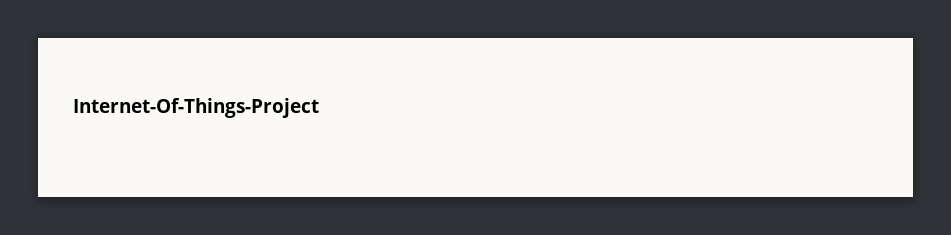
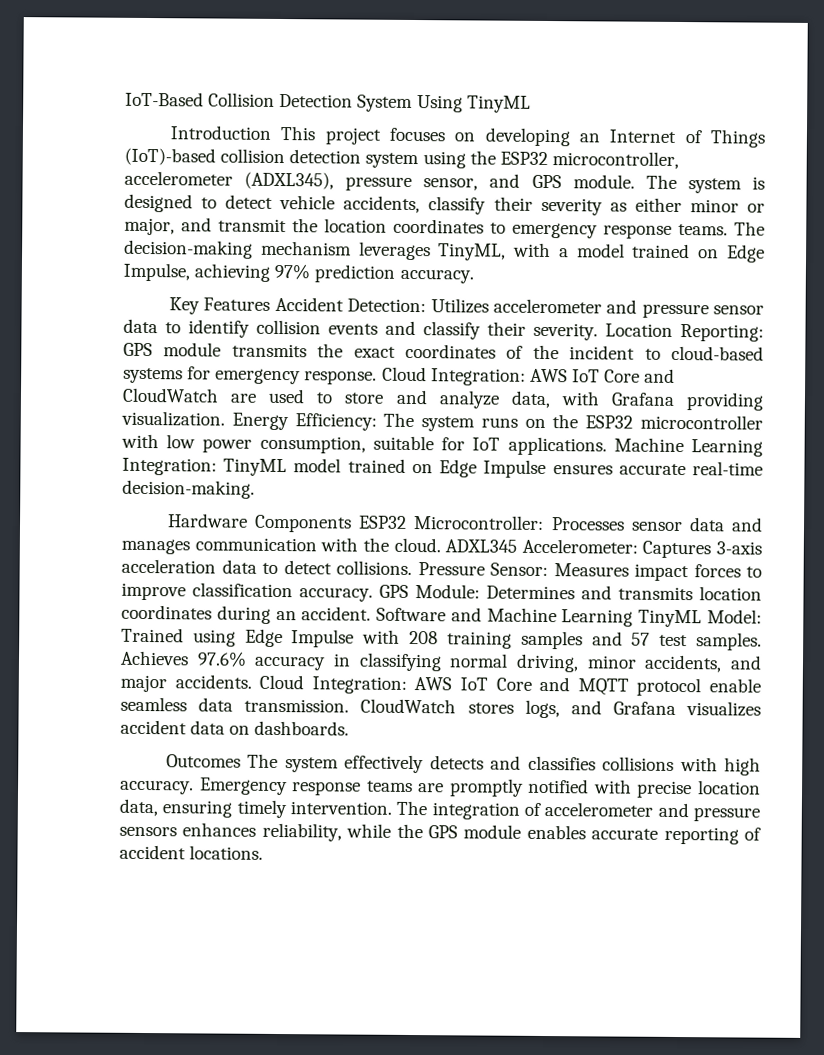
[73,98,319,118] Internet-Of-Things-Project -> [125,91,531,113] [170,125,765,148] [124,147,679,169] [124,170,766,194] [124,193,765,216] [124,217,765,239] [124,239,765,263] [123,262,474,284] [169,296,764,319] [123,318,764,342] [123,342,764,361] [123,366,676,386] [122,387,765,411] [121,410,763,432] [121,433,763,457] [122,457,763,479] [122,479,255,499] [167,513,763,533] [121,537,762,559] [121,558,762,582] [121,582,762,602] [121,604,762,628] [121,627,762,651] [120,650,762,673] [120,674,762,697] [120,696,761,719] [120,719,350,736] [166,753,761,776] [119,777,761,799] [119,798,760,822] [119,822,761,845] [119,844,264,860] IoT-Based Collision Detection System Using TinyML // Introduction This project focuses on developing an Internet of Things (IoT)-based collision detection system using the ESP32 microcontroller, accelerometer (ADXL345), pressure sensor, and GPS module. The system is designed to detect vehicle accidents, classify their severity as either minor or major, and transmit the location coordinates to emergency response teams. The decision-making mechanism leverages TinyML, with a model trained on Edge Impulse, achieving 97% prediction accuracy. // Key Features Accident Detection: Utilizes accelerometer and pressure sensor data to identify collision events and classify their severity. Location Reporting: GPS module transmits the exact coordinates of the incident to cloud-based systems for emergency response. Cloud Integration: AWS IoT Core and CloudWatch are used to store and analyze data, with Grafana providing visualization. Energy Efficiency: The system runs on the ESP32 microcontroller with low power consumption, suitable for IoT applications. Machine Learning Integration: TinyML model trained on Edge Impulse ensures accurate real-time decision-making. // Hardware Components ESP32 Microcontroller: Processes sensor data and manages communication with the cloud. ADXL345 Accelerometer: Captures 3-axis acceleration data to detect collisions. Pressure Sensor: Measures impact forces to improve classification accuracy. GPS Module: Determines and transmits location coordinates during an accident. Software and Machine Learning TinyML Model: Trained using Edge Impulse with 208 training samples and 57 test samples. Achieves 97.6% accuracy in classifying normal driving, minor accidents, and major accidents. Cloud Integration: AWS IoT Core and MQTT protocol enable seamless data transmission. CloudWatch stores logs, and Grafana visualizes accident data on dashboards. // Outcomes The system effectively detects and classifies collisions with high accuracy. Emergency response teams are promptly notified with precise location data, ensuring timely intervention. The integration of accelerometer and pressure sensors enhances reliability, while the GPS module enables accurate reporting of accident locations.

